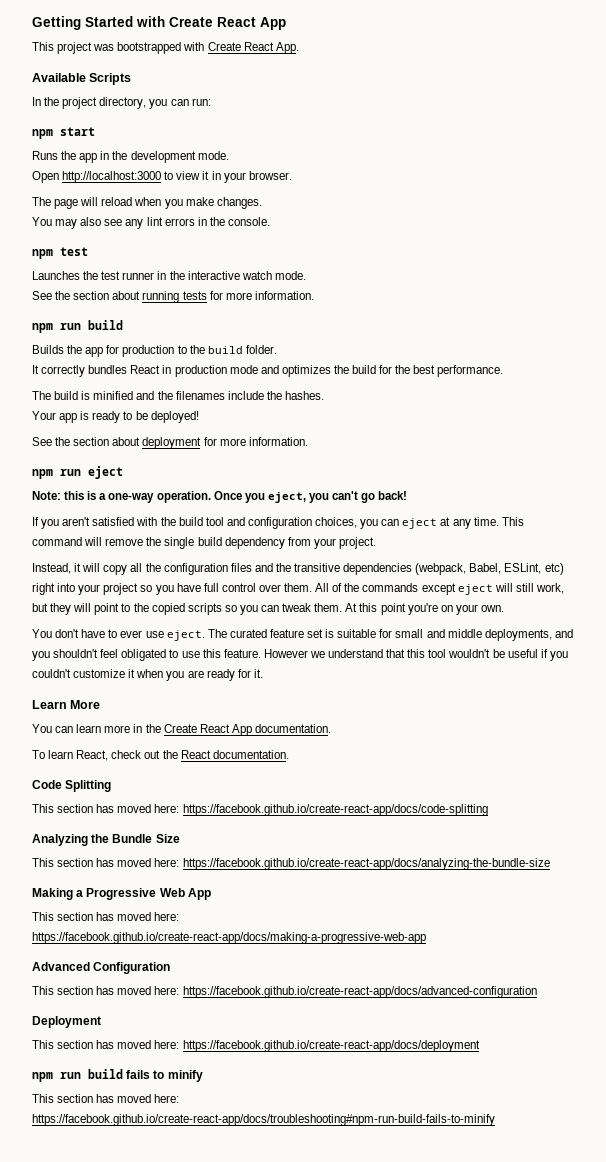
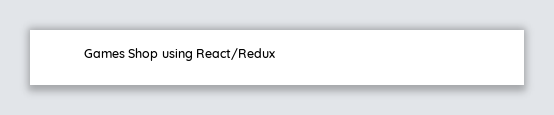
[32,16,286,30] [32,42,299,54] [32,73,132,85] [32,97,211,109] [32,127,95,139] [32,151,229,163] [32,171,292,183] [32,197,262,209] [32,217,270,229] [32,247,88,259] [32,271,306,280] [32,291,314,303] [32,320,123,333] [32,345,277,357] [32,365,504,377] [32,391,324,400] [32,411,199,423] [32,437,308,449] [32,466,123,479] [32,491,408,503] [32,517,524,529] [32,537,376,549] [32,563,564,575] [32,583,564,595] [32,603,504,615] [32,629,573,641] [32,649,568,661] [32,669,263,681] [32,700,101,709] [32,724,331,736] [32,750,289,761] [32,780,112,792] [32,804,488,816] [32,834,180,846] [32,858,550,870] [32,888,211,900] [32,912,180,921] [32,932,426,944] [32,962,171,974] [32,986,537,998] [32,1016,101,1028] [32,1040,480,1052] [32,1069,203,1082] [32,1094,180,1103] [32,1114,495,1126] Getting Started with Create React App // This project was bootstrapped with Create React App. // Available Scripts // In the project directory, you can run: // npm start // Runs the app in the development mode. // Open http://localhost:3000 to view it in your browser. // The page will reload when you make changes. // You may also see any lint errors in the console. // npm test // Launches the test runner in the interactive watch mode. // See the section about running tests for more information. // npm run build // Builds the app for production to the build folder. // It correctly bundles React in production mode and optimizes the build for the best performance. // The build is minified and the filenames include the hashes. // Your app is ready to be deployed! // See the section about deployment for more information. // npm run eject // Note: this is a one-way operation. Once you eject, you can't go back! // If you aren't satisfied with the build tool and configuration choices, you can eject at any time. This command will remove the single build dependency from your project. // Instead, it will copy all the configuration files and the transitive dependencies (webpack, Babel, ESLint, etc) right into your project so you have full control over them. All of the commands except eject will still work, but they will point to the copied scripts so you can tweak them. At this point you're on your own. // You don't have to ever use eject. The curated feature set is suitable for small and middle deployments, and you shouldn't feel obligated to use this feature. However we understand that this tool wouldn't be useful if you couldn't customize it when you are ready for it. // Learn More // You can learn more in the Create React App documentation. // To learn React, check out the React documentation. // Code Splitting // This section has moved here: https://facebook.github.io/create-react-app/docs/code-splitting // Analyzing the Bundle Size // This section has moved here: https://facebook.github.io/create-react-app/docs/analyzing-the-bundle-size // Making a Progressive Web App // This section has moved here: https://facebook.github.io/create-react-app/docs/making-a-progressive-web-app // Advanced Configuration // This section has moved here: https://facebook.github.io/create-react-app/docs/advanced-configuration // Deployment // This section has moved here: https://facebook.github.io/create-react-app/docs/deployment // npm run build fails to minify // This section has moved here: https://facebook.github.io/create-react-app/docs/troubleshooting#npm-run-build-fails-to-minify -> [84,48,276,61] Games Shop using React/Redux

